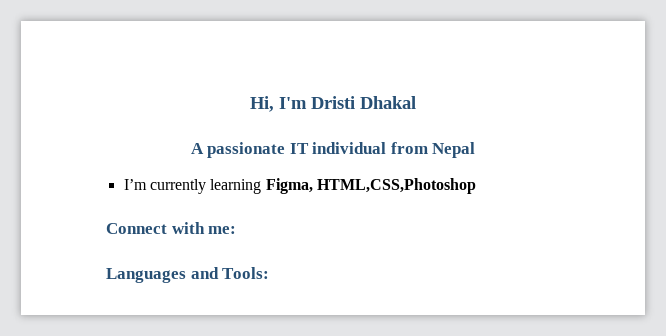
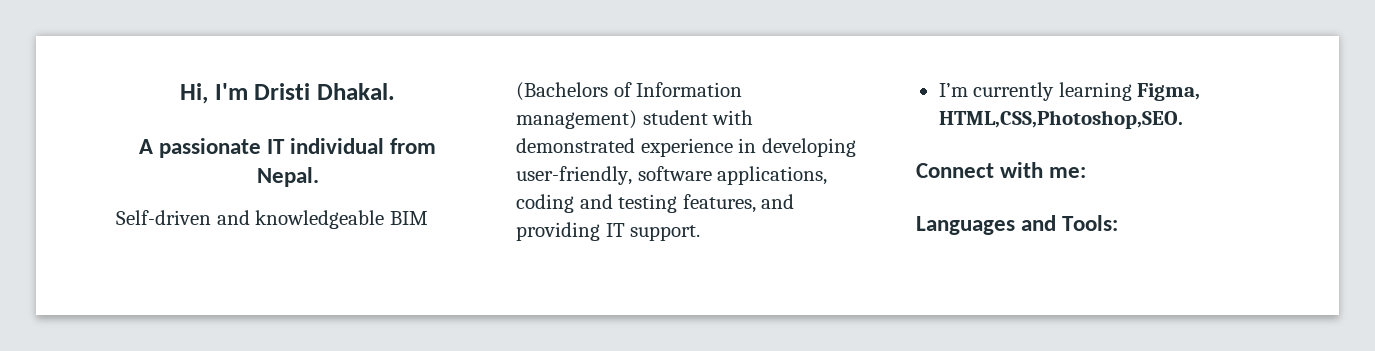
[360,96,416,109] Dhakal -> [317,83,396,100] Dhakal.
[432,142,476,158] Nepal -> [256,167,319,187] [116,210,428,229] [516,82,743,101] [516,110,754,129] [516,138,856,157] [516,166,828,185] [516,194,795,213] [516,222,701,241] Nepal. // Self-driven and knowledgeable BIM (Bachelors of Information management) student with demonstrated experience in developing user-friendly, software applications, coding and testing features, and providing IT support.
[316,178,476,194] HTML,CSS,Photoshop -> [938,110,1183,129] HTML,CSS,Photoshop,SEO.

